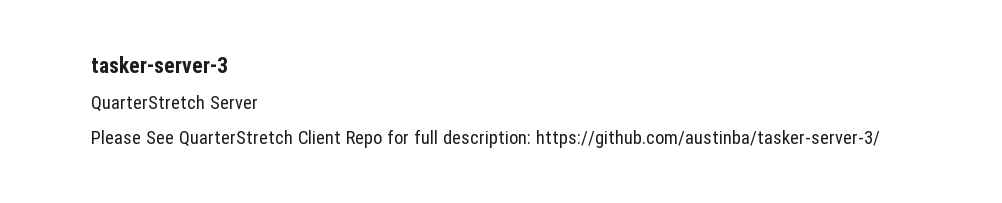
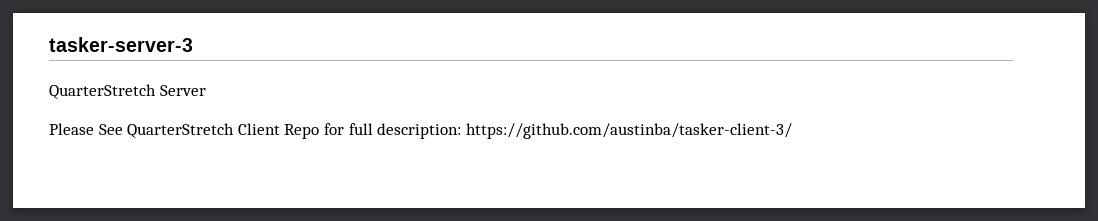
[535,130,880,148] https://github.com/austinba/tasker-server-3/ -> [465,123,792,139] https://github.com/austinba/tasker-client-3/

